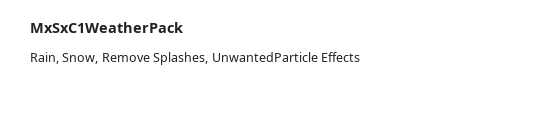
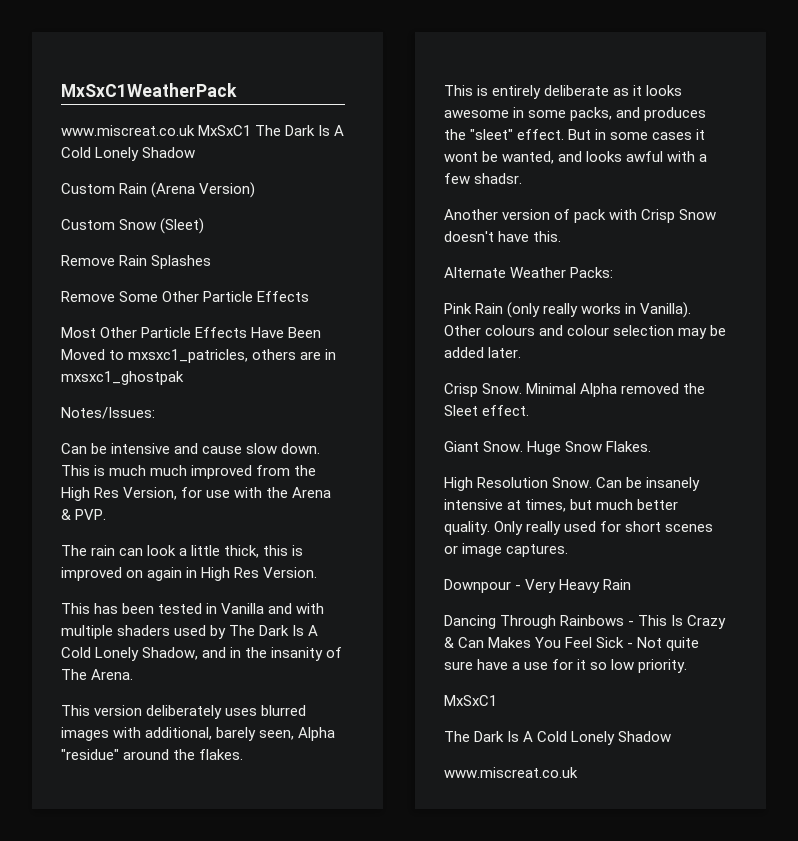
[30,52,360,65] Rain, Snow, Remove Splashes, UnwantedParticle Effects -> [61,125,345,136] [61,147,196,161] [61,182,256,198] [61,218,205,234] [61,255,212,269] [61,291,310,302] [61,327,322,338] [61,349,337,363] [61,371,184,385] [61,407,155,419] [61,443,321,454] [61,465,317,479] [61,487,332,501] [61,509,107,520] [61,545,304,558] [61,567,318,581] [61,603,325,614] [61,625,319,639] [61,647,343,661] [61,669,134,680] [61,705,307,719] [61,727,336,741] [61,749,244,760] [444,85,683,99] [444,107,707,121] [444,129,706,140] [444,151,708,164] [444,173,523,184] [444,209,717,223] [444,231,562,242] [444,267,614,278] [444,302,692,318] [444,325,727,339] [444,347,522,358] [444,383,706,397] [444,405,530,416] [444,441,652,455] [444,477,701,491] [444,499,679,512] [444,521,714,535] [444,543,569,557] [444,579,632,593] [444,615,727,629] [444,637,700,651] [444,659,688,673] [444,695,497,706] [444,731,672,745] [444,767,578,778] www.miscreat.co.uk MxSxC1 The Dark Is A Cold Lonely Shadow // Custom Rain (Arena Version) // Custom Snow (Sleet) // Remove Rain Splashes // Remove Some Other Particle Effects // Most Other Particle Effects Have Been Moved to mxsxc1_patricles, others are in mxsxc1_ghostpak // Notes/Issues: // Can be intensive and cause slow down. This is much much improved from the High Res Version, for use with the Arena & PVP. // The rain can look a little thick, this is improved on again in High Res Version. // This has been tested in Vanilla and with multiple shaders used by The Dark Is A Cold Lonely Shadow, and in the insanity of The Arena. // This version deliberately uses blurred images with additional, barely seen, Alpha "residue" around the flakes. // This is entirely deliberate as it looks awesome in some packs, and produces the "sleet" effect. But in some cases it wont be wanted, and looks awful with a few shadsr. // Another version of pack with Crisp Snow doesn't have this. // Alternate Weather Packs: // Pink Rain (only really works in Vanilla). Other colours and colour selection may be added later. // Crisp Snow. Minimal Alpha removed the Sleet effect. // Giant Snow. Huge Snow Flakes. // High Resolution Snow. Can be insanely intensive at times, but much better quality. Only really used for short scenes or image captures. // Downpour - Very Heavy Rain // Dancing Through Rainbows - This Is Crazy & Can Makes You Feel Sick - Not quite sure have a use for it so low priority. // MxSxC1 // The Dark Is A Cold Lonely Shadow // www.miscreat.co.uk

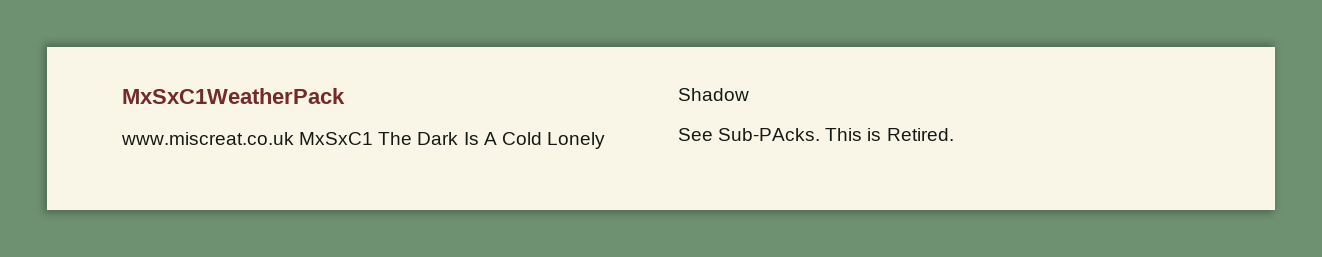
[61,182,256,198] [61,218,205,234] [61,255,212,269] [61,291,310,302] [61,327,322,338] [61,349,337,363] [61,371,184,385] [61,407,155,419] [61,443,321,454] [61,465,317,479] [61,487,332,501] [61,509,107,520] [61,545,304,558] [61,567,318,581] [61,603,325,614] [61,625,319,639] [61,647,343,661] [61,669,134,680] [61,705,307,719] [61,727,336,741] [61,749,244,760] [444,85,683,99] [444,107,707,121] [444,129,706,140] [444,151,708,164] [444,173,523,184] [444,209,717,223] [444,231,562,242] [444,267,614,278] [444,302,692,318] [444,325,727,339] [444,347,522,358] [444,383,706,397] [444,405,530,416] [444,441,652,455] [444,477,701,491] [444,499,679,512] [444,521,714,535] [444,543,569,557] [444,579,632,593] [444,615,727,629] [444,637,700,651] [444,659,688,673] [444,695,497,706] [444,731,672,745] [444,767,578,778] Custom Rain (Arena Version) // Custom Snow (Sleet) // Remove Rain Splashes // Remove Some Other Particle Effects // Most Other Particle Effects Have Been Moved to mxsxc1_patricles, others are in mxsxc1_ghostpak // Notes/Issues: // Can be intensive and cause slow down. This is much much improved from the High Res Version, for use with the Arena & PVP. // The rain can look a little thick, this is improved on again in High Res Version. // This has been tested in Vanilla and with multiple shaders used by The Dark Is A Cold Lonely Shadow, and in the insanity of The Arena. // This version deliberately uses blurred images with additional, barely seen, Alpha "residue" around the flakes. // This is entirely deliberate as it looks awesome in some packs, and produces the "sleet" effect. But in some cases it wont be wanted, and looks awful with a few shadsr. // Another version of pack with Crisp Snow doesn't have this. // Alternate Weather Packs: // Pink Rain (only really works in Vanilla). Other colours and colour selection may be added later. // Crisp Snow. Minimal Alpha removed the Sleet effect. // Giant Snow. Huge Snow Flakes. // High Resolution Snow. Can be insanely intensive at times, but much better quality. Only really used for short scenes or image captures. // Downpour - Very Heavy Rain // Dancing Through Rainbows - This Is Crazy & Can Makes You Feel Sick - Not quite sure have a use for it so low priority. // MxSxC1 // The Dark Is A Cold Lonely Shadow // www.miscreat.co.uk -> [678,128,954,141] See Sub-PAcks. This is Retired.

